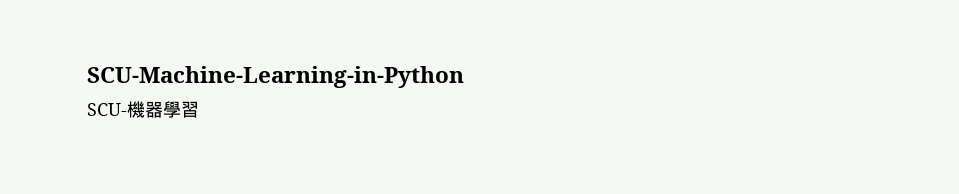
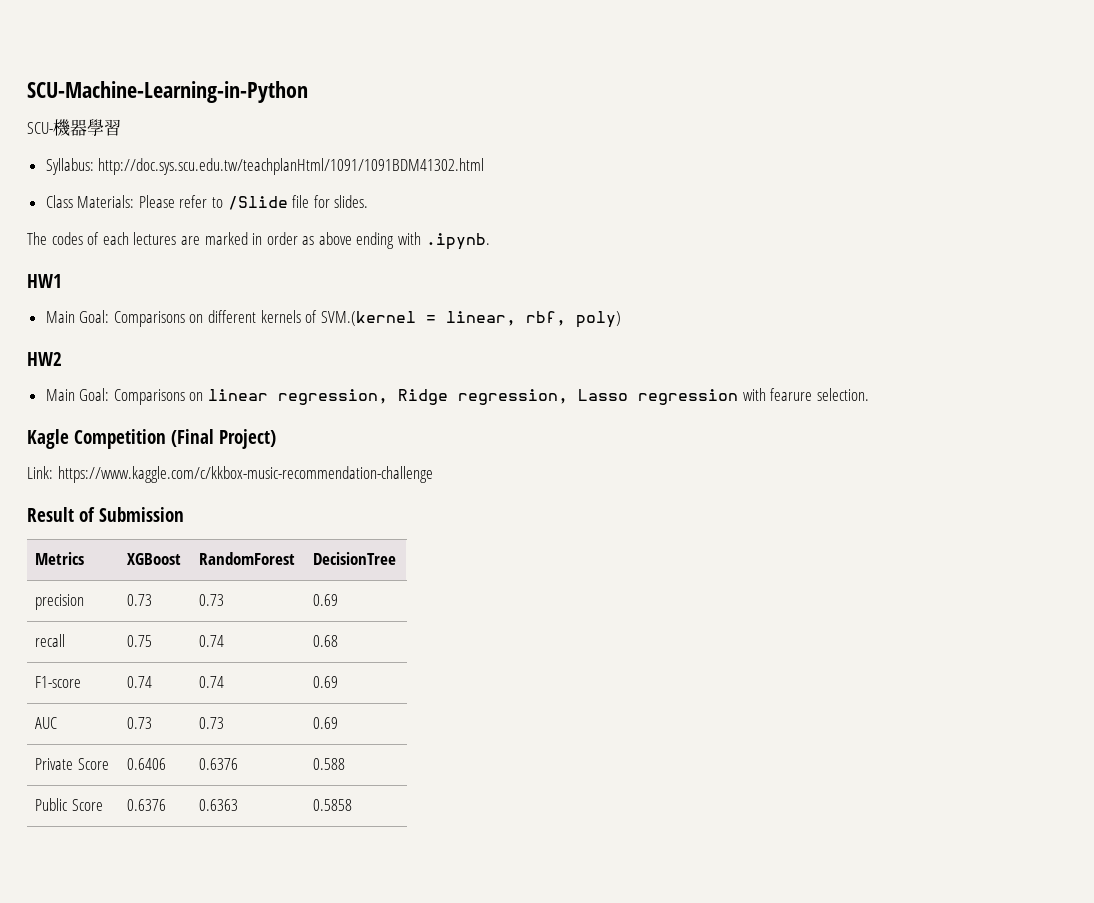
(199, 109) none -> [45,158,485,175] [45,195,369,210] [27,232,490,250] [27,274,62,288] [45,310,621,328] [27,352,62,366] [45,388,869,405] [27,429,276,449] [27,466,433,483] [27,507,184,522] [35,552,85,565] [127,553,182,565] [199,552,296,565] [313,552,397,565] [35,594,85,610] [127,594,153,606] [199,594,225,606] [313,594,339,606] [35,634,66,647] [127,635,153,647] [199,635,225,647] [313,635,339,647] [35,676,82,688] [127,676,153,688] [199,676,225,688] [313,676,339,688] [35,717,58,729] [127,717,153,729] [199,717,225,729] [313,717,339,729] [35,758,110,770] [127,758,167,770] [199,758,239,770] [313,758,346,770] [35,798,104,811] [127,799,167,811] [199,799,239,811] [313,799,353,811] // Syllabus: http://doc.sys.scu.edu.tw/teachplanHtml/1091/1091BDM41302.html // Class Materials: Please refer to /Slide file for slides. // The codes of each lectures are marked in order as above ending with .ipynb. // HW1 // Main Goal: Comparisons on different kernels of SVM.(kernel = linear, rbf, poly) // HW2 // Main Goal: Comparisons on linear regression, Ridge regression, Lasso regression with fearure selection. // Kagle Competition (Final Project) // Link: https://www.kaggle.com/c/kkbox-music-recommendation-challenge // Result of Submission // Metrics | XGBoost | RandomForest | DecisionTree // precision | 0.73 | 0.73 | 0.69 // recall | 0.75 | 0.74 | 0.68 // F1-score | 0.74 | 0.74 | 0.69 // AUC | 0.73 | 0.73 | 0.69 // Private Score | 0.6406 | 0.6376 | 0.588 // Public Score | 0.6376 | 0.6363 | 0.5858

